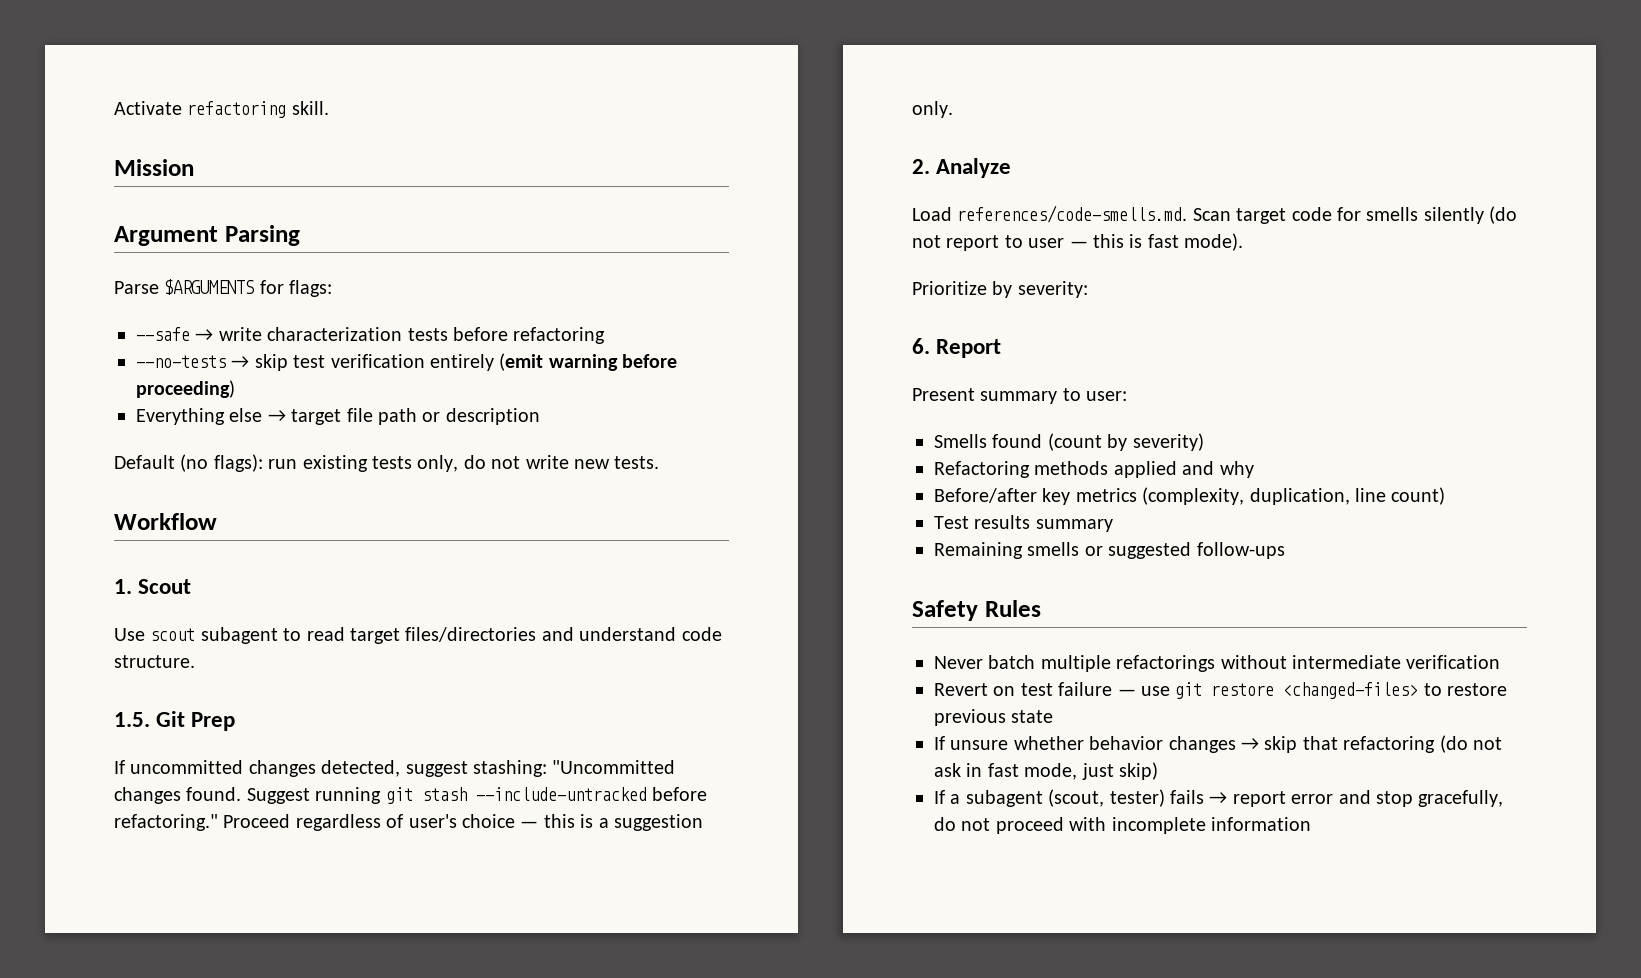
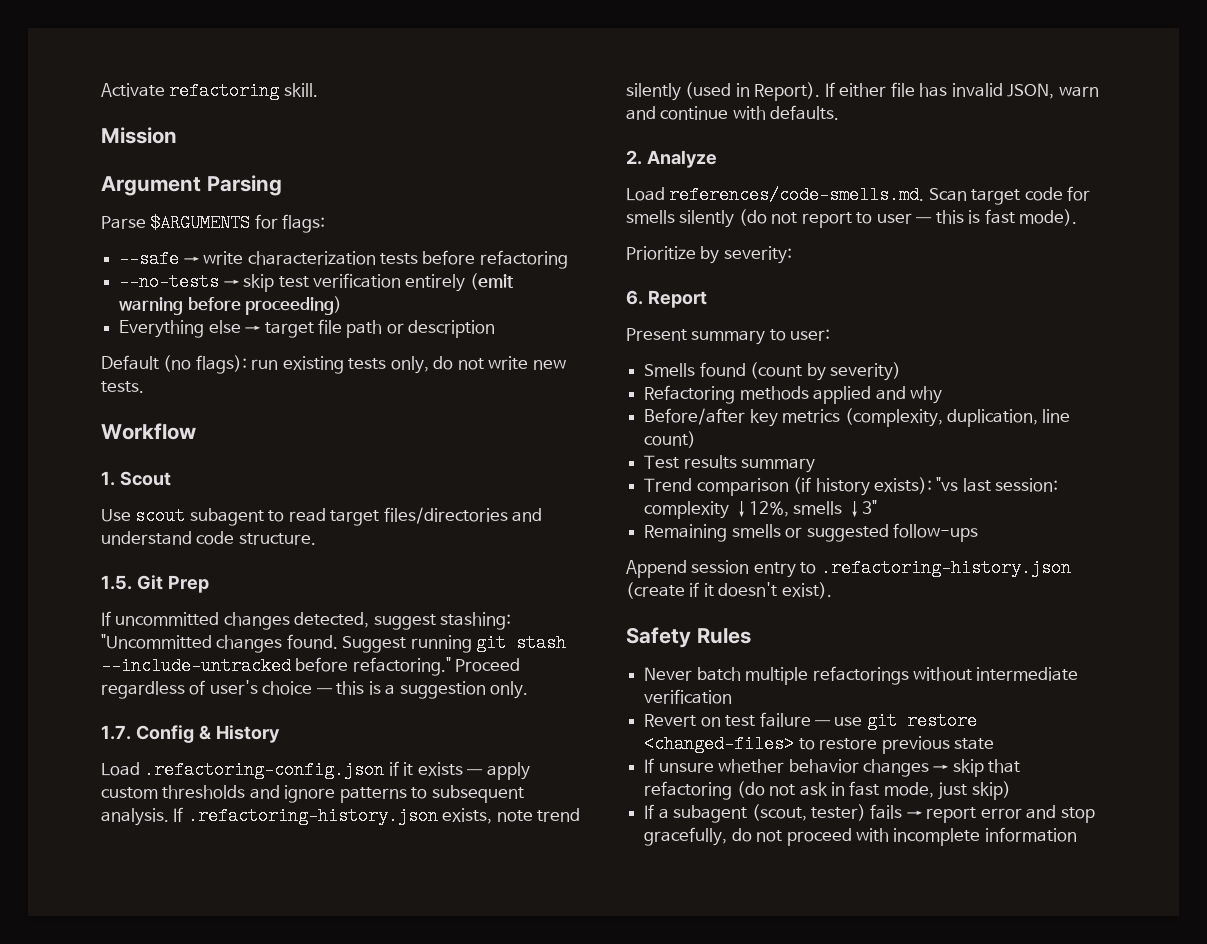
(953, 109) none -> [101,725,280,743] [101,761,530,780] [101,785,524,803] [101,807,581,826] [626,82,1099,101] [626,105,840,120] // 1.7. Config & History // Load .refactoring-config.json if it exists — apply custom thresholds and ignore patterns to subsequent analysis. If .refactoring-history.json exists, note trend silently (used in Report). If either file has invalid JSON, warn and continue with defaults.
(1113, 525) none -> [644,477,1059,496] [644,500,877,519] // Trend comparison (if history exists): "vs last session: complexity ↓12%, smells ↓3"
(1285, 550) none -> [626,559,1071,578] [626,582,832,599] // Append session entry to .refactoring-history.json (create if it doesn't exist).

